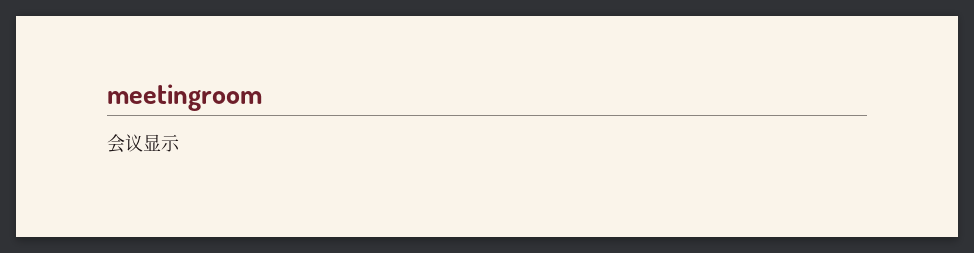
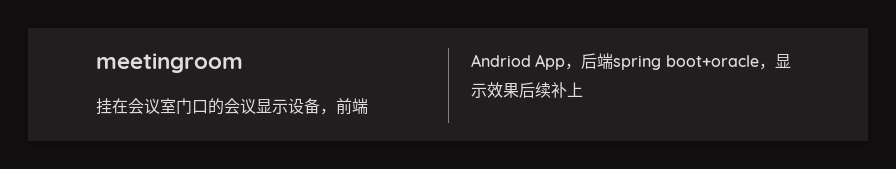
[107,134,180,153] 会议显示 -> [96,98,368,115] [471,53,791,70] [471,82,583,98] 挂在会议室门口的会议显示设备，前端Andriod App，后端spring boot+oracle，显示效果后续补上

